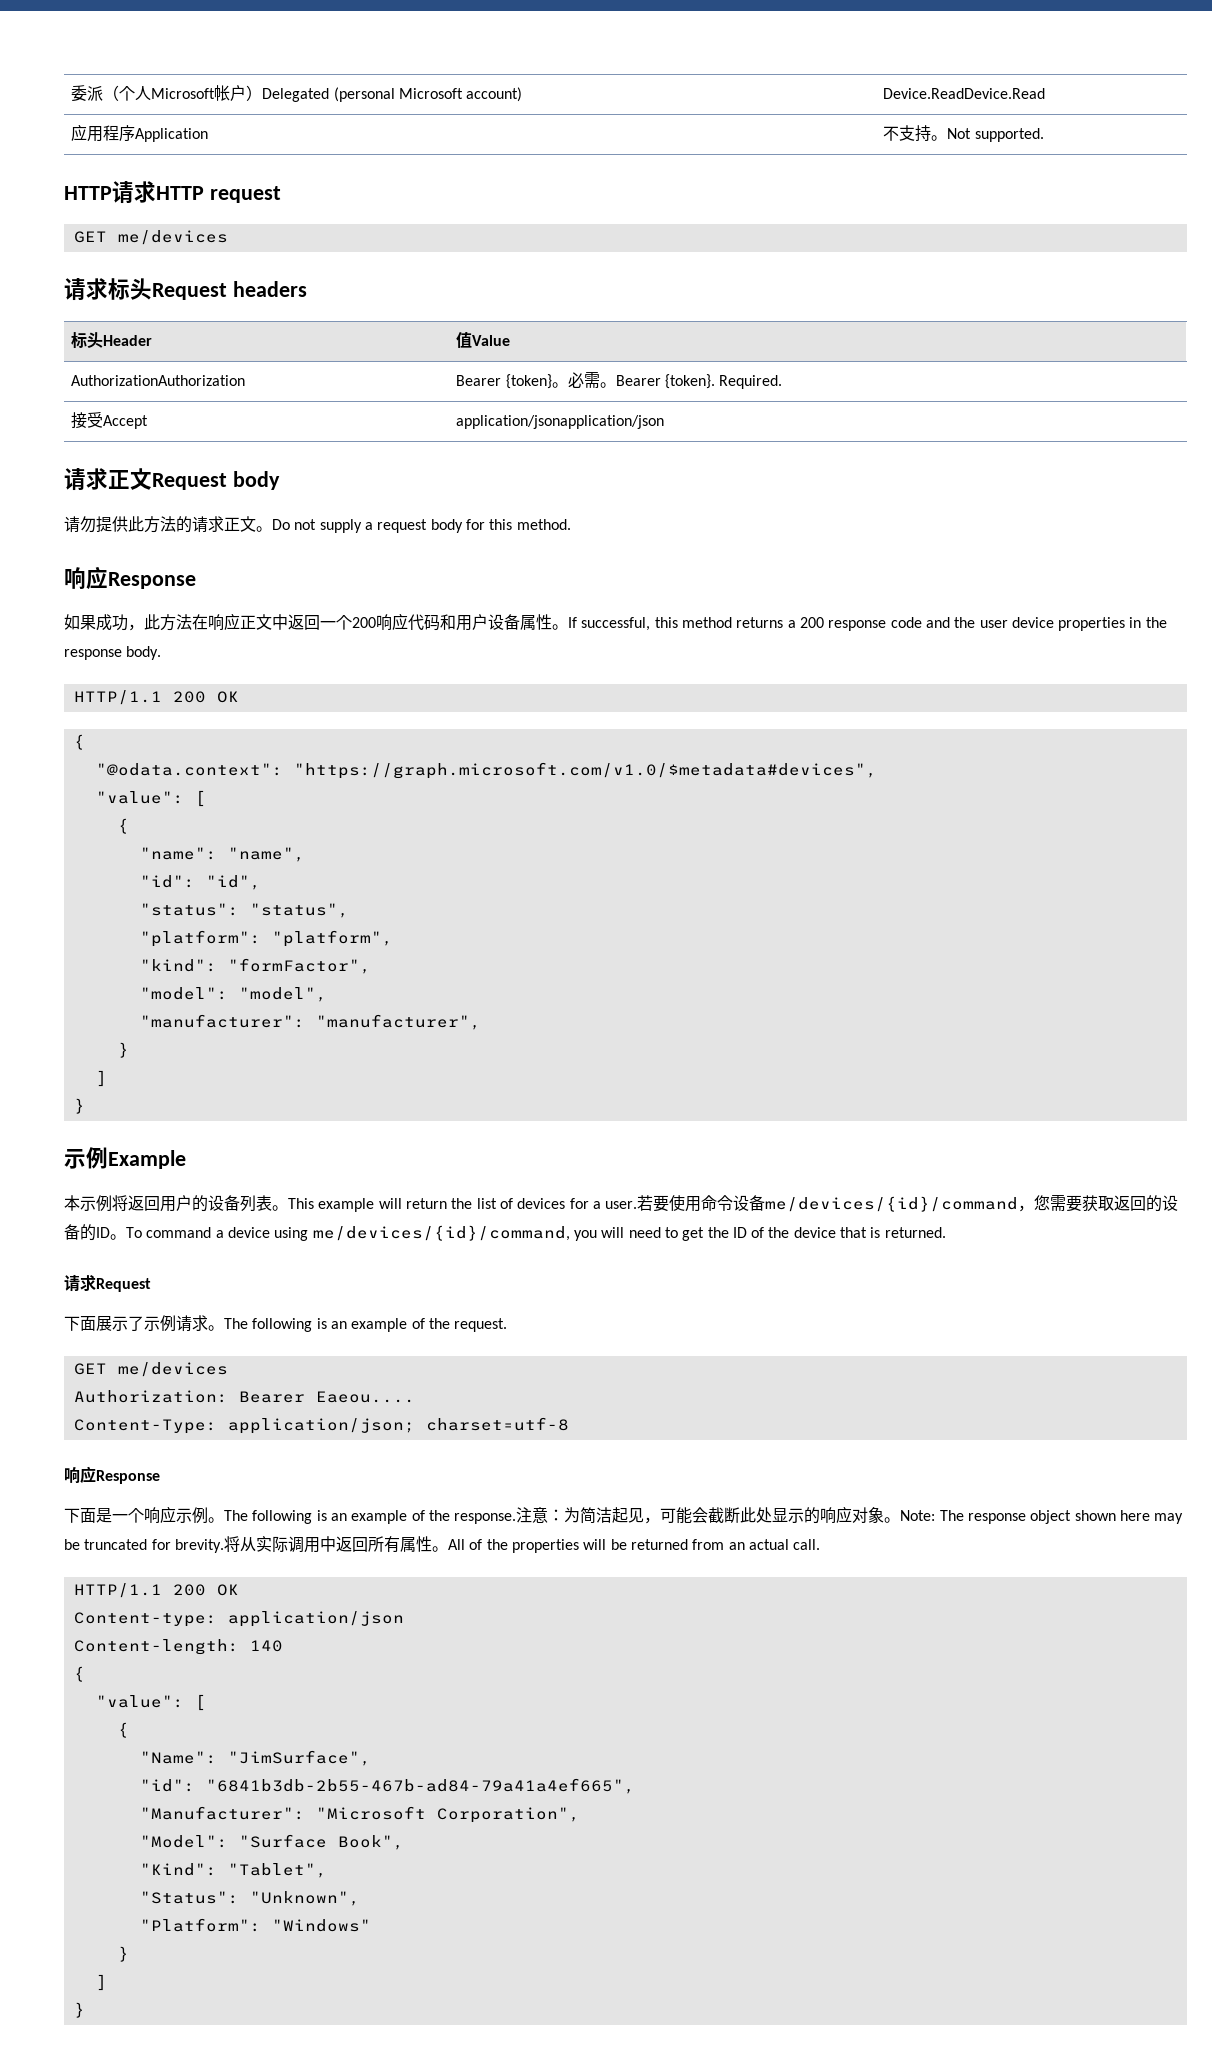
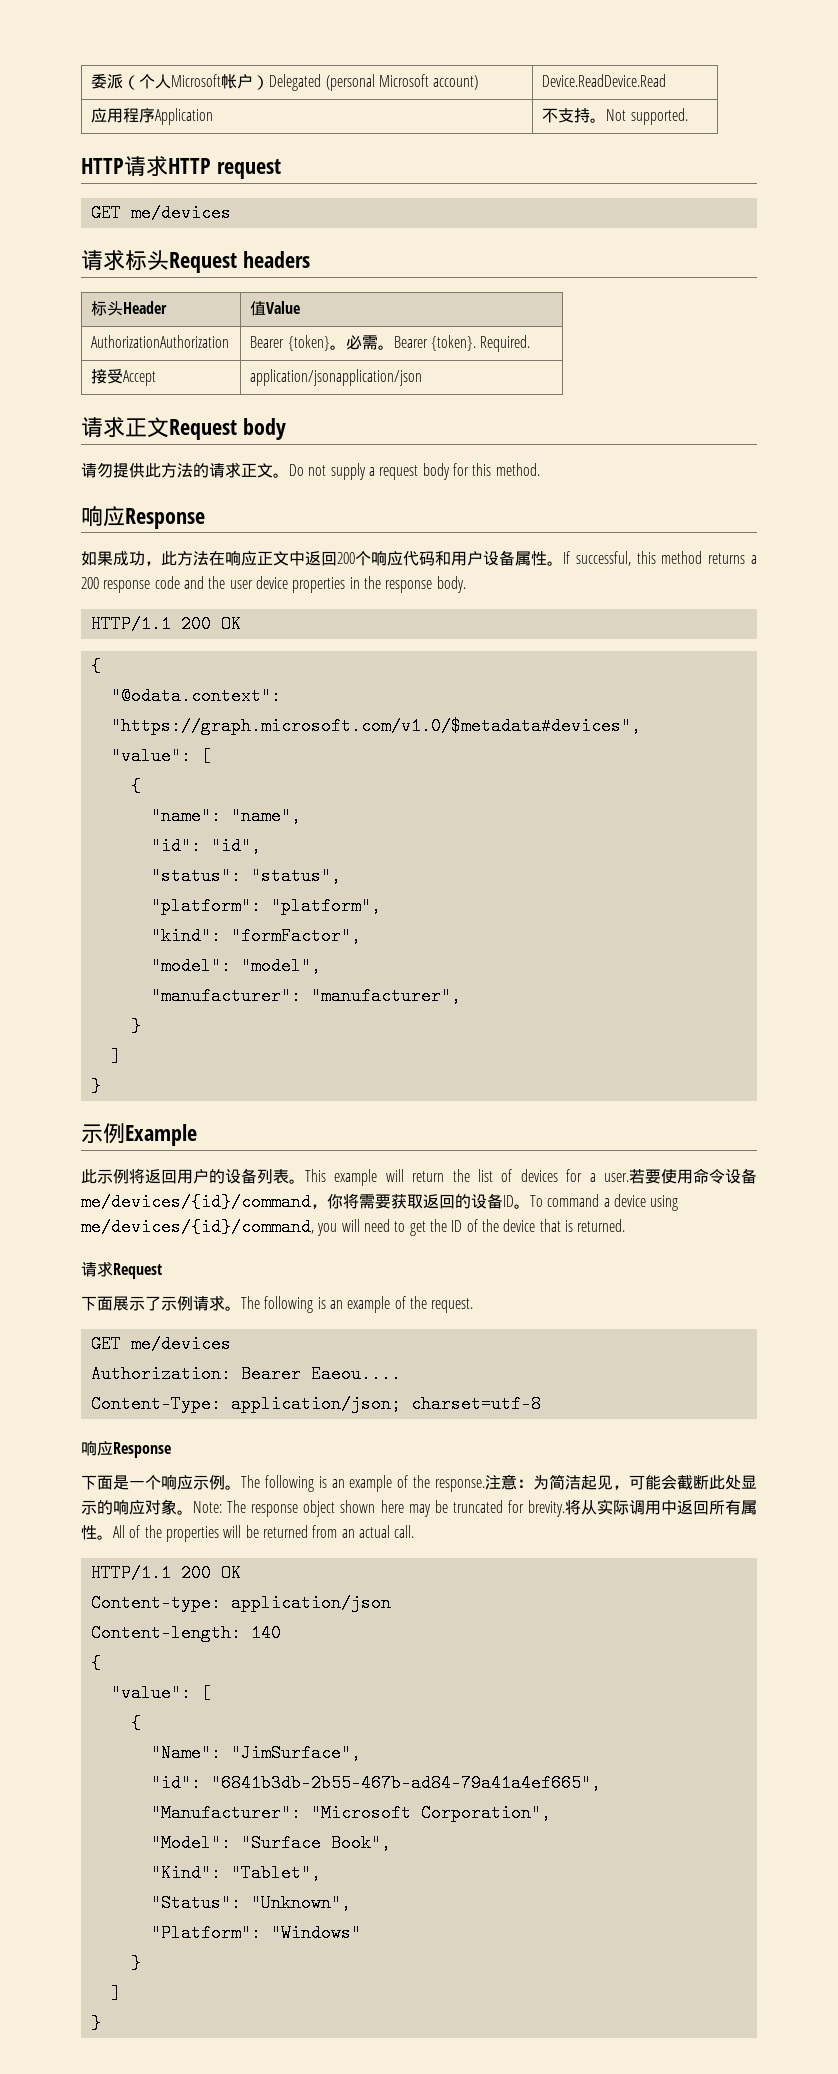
[320,615,376,630] 一个200 -> [337,551,371,566] 200个
[64,1195,80,1211] 本 -> [81,1169,97,1184] 此
[1034,1195,1051,1211] 您 -> [327,1193,359,1209] 你将
[80,1224,96,1241] 的 -> (503, 1201) none

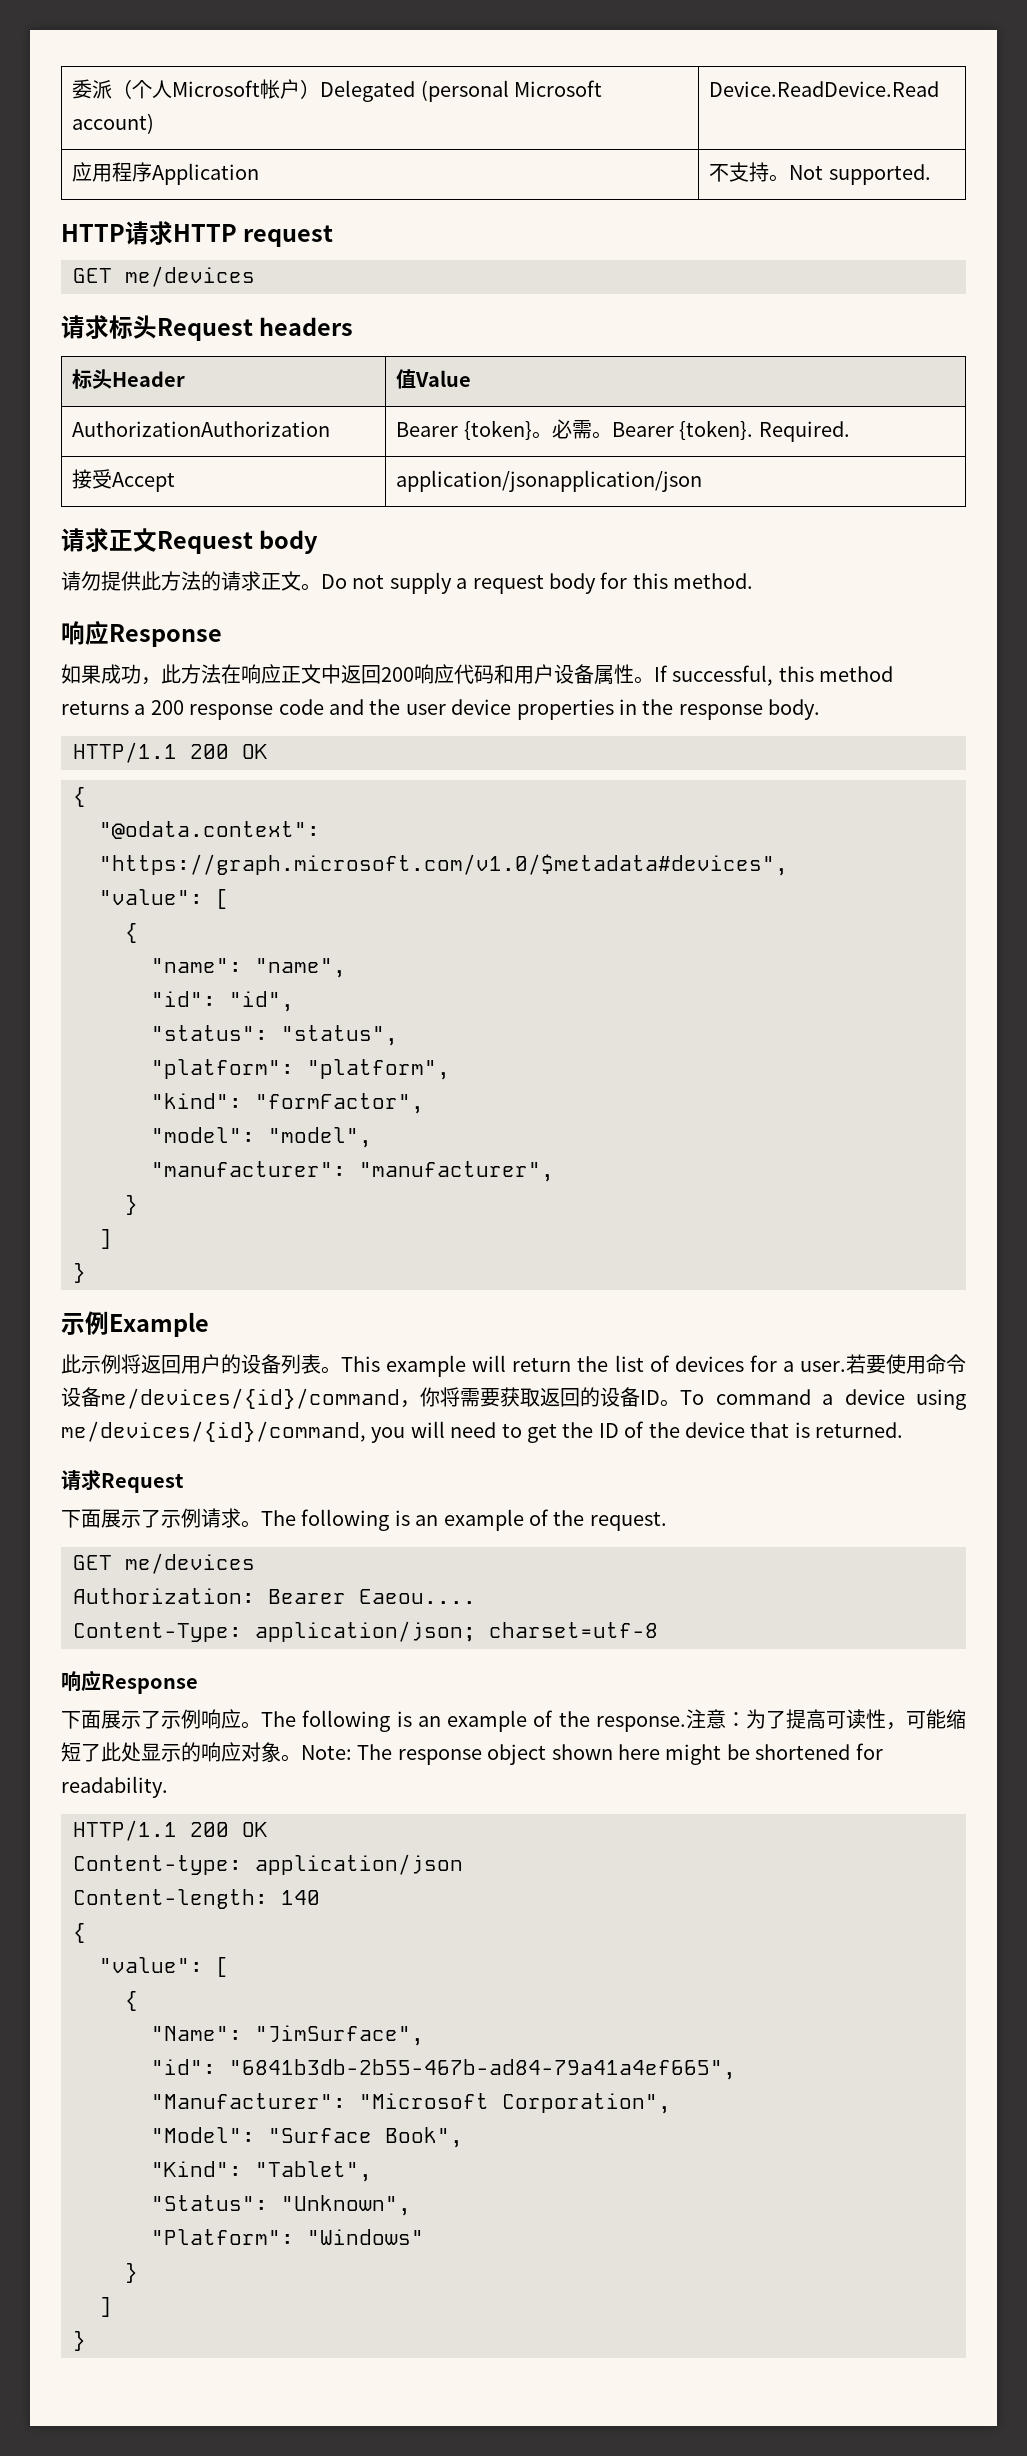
[355,551,371,566] 个 -> (414, 674) none
[113,1474,225,1490] 是一个响应示例 -> [101,1709,241,1729] 展示了示例响应
[548,1474,709,1490] 简洁起见，可能会截断 -> [766,1709,967,1730] [61,1742,101,1762] 了提高可读性，可能缩短了
[408,1499,758,1517] [81,1525,415,1542] may be truncated for brevity.将从实际调用中返回所有属性。All of the properties will be returned from an actual call. -> [665,1743,883,1765] [61,1776,168,1798] might be shortened for readability.

